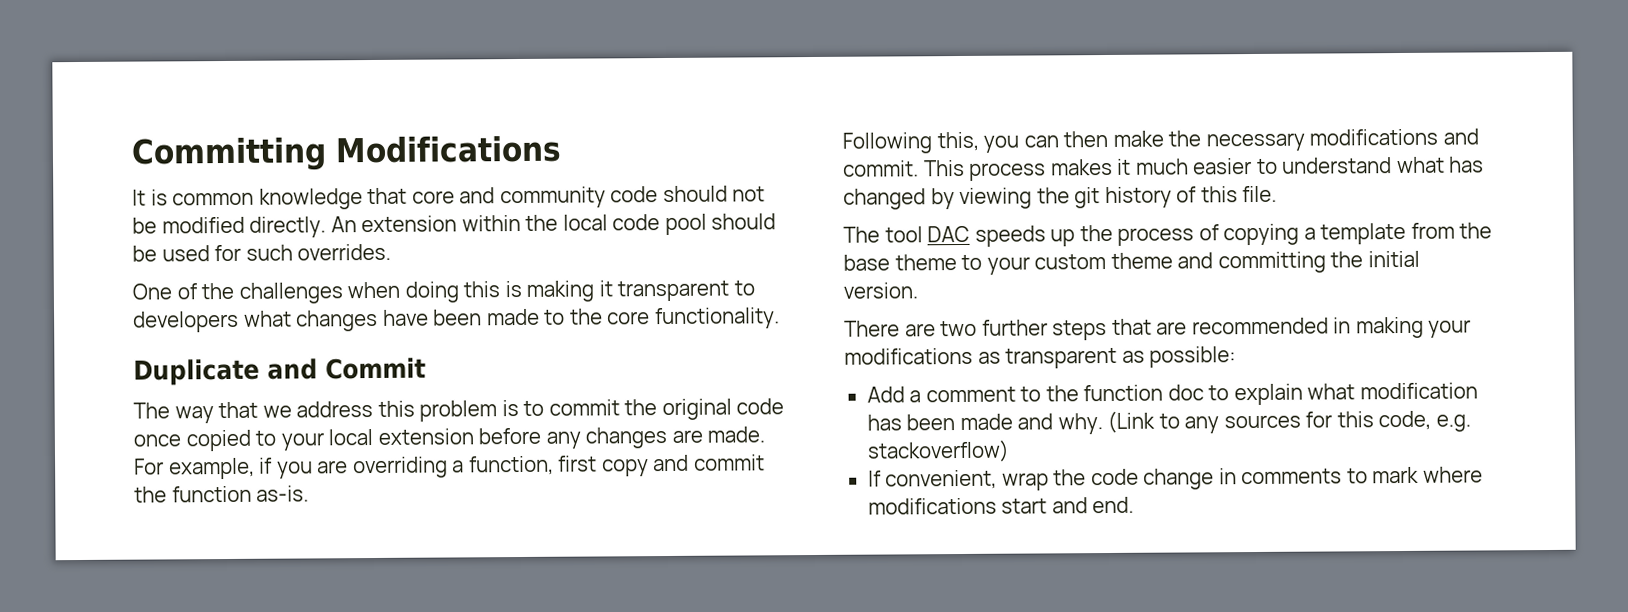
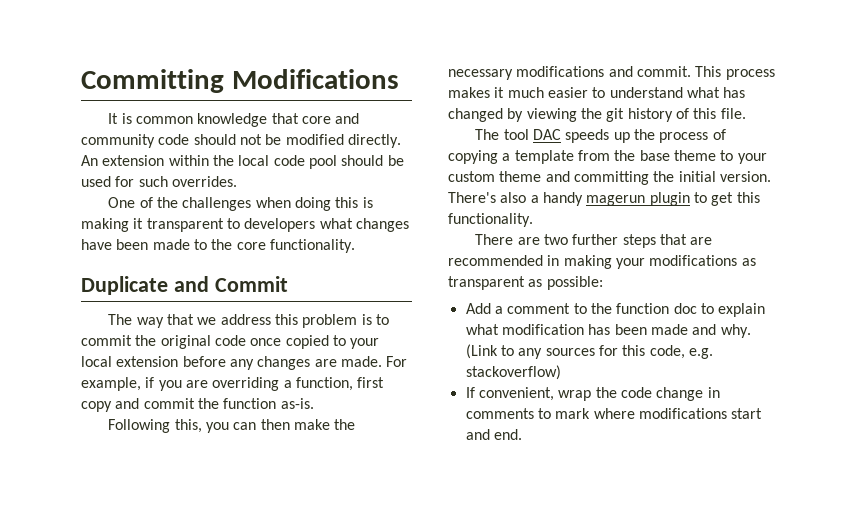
(918, 290) none -> [448,192,760,206] [448,213,533,227] There's also a handy magerun plugin to get this functionality.

